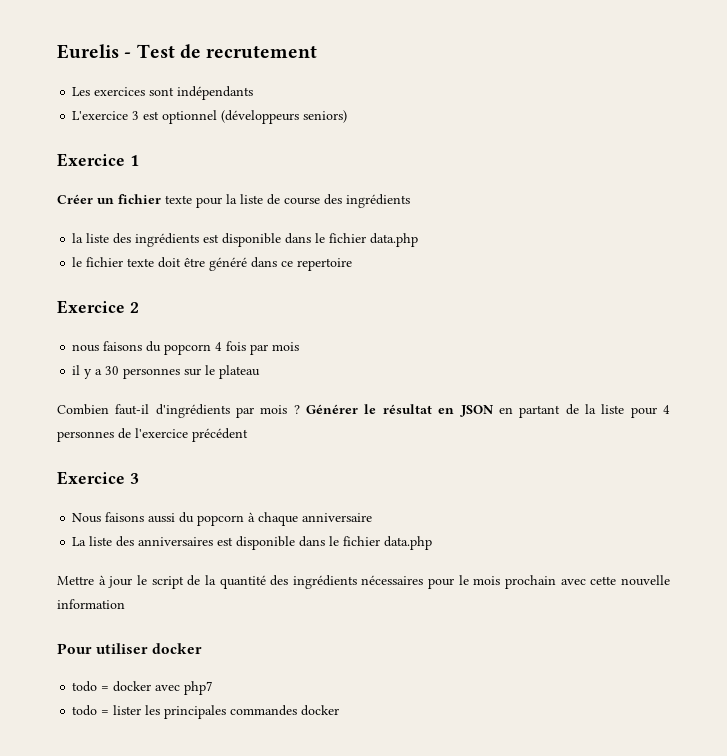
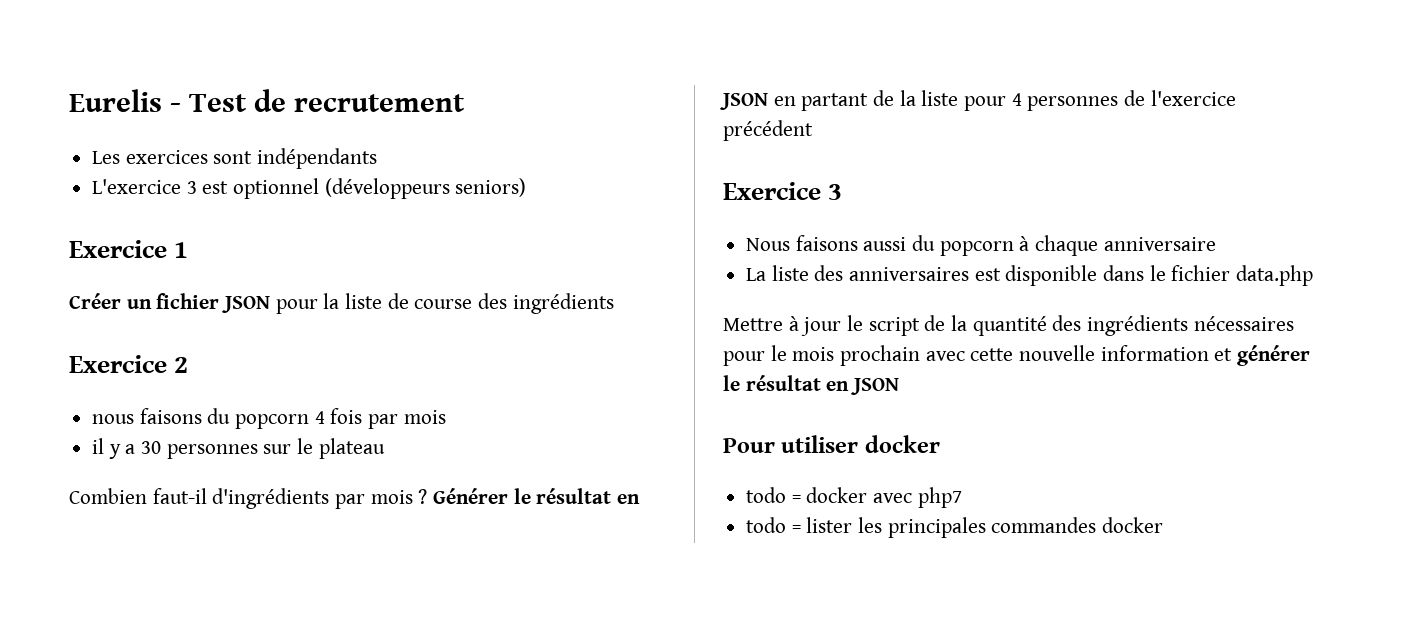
[165,195,192,204] texte -> [222,296,271,313] JSON
[72,233,419,247] [72,257,353,271] // la liste des ingrédients est disponible dans le fichier data.php // le fichier texte doit être généré dans ce repertoire -> (614, 303) none
(125, 604) none -> [1214,345,1311,366] [723,375,900,395] et générer le résultat en JSON

